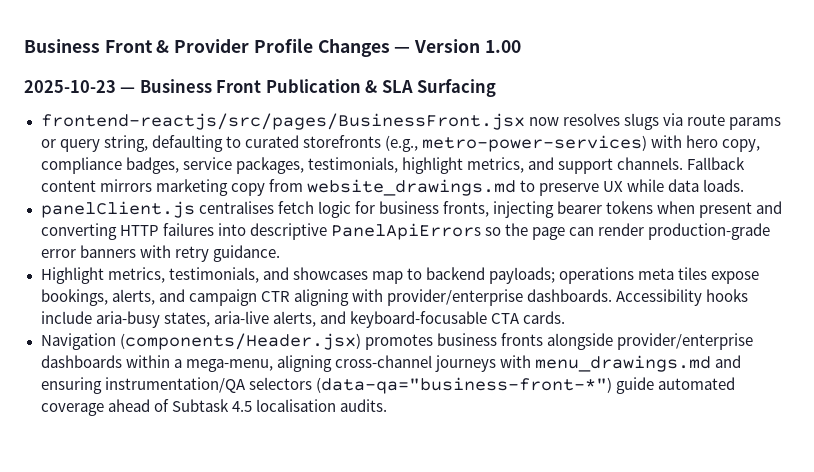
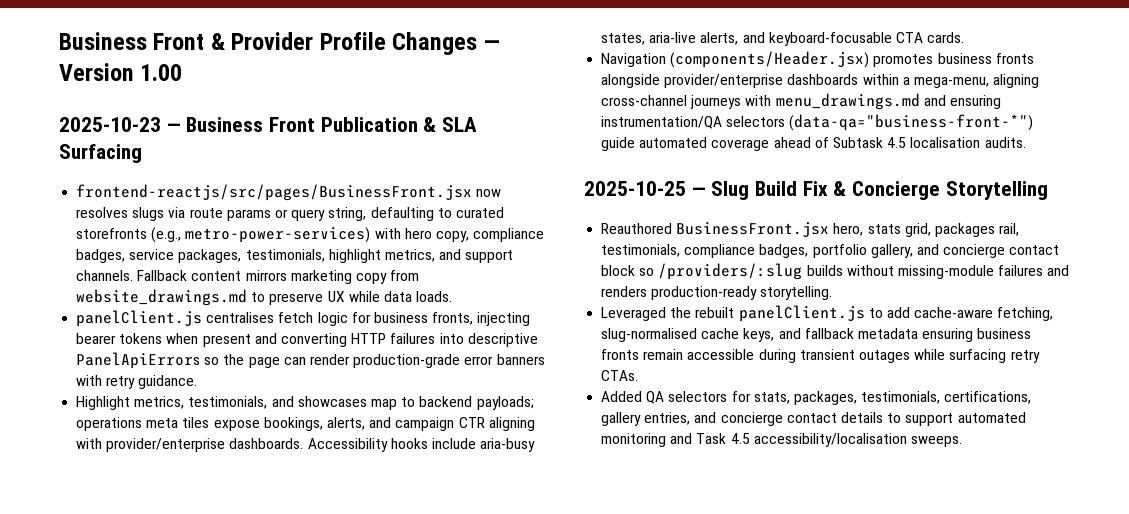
(387, 405) none -> [584,181,1048,200] [601,222,1020,237] [601,244,1060,258] [601,263,1070,280] [601,286,833,300] [601,305,1054,322] [601,328,1032,342] [601,349,1040,363] [601,370,639,381] [601,391,1032,405] [601,412,1026,426] [601,433,962,447] // 2025-10-25 — Slug Build Fix & Concierge Storytelling // Reauthored BusinessFront.jsx hero, stats grid, packages rail, testimonials, compliance badges, portfolio gallery, and concierge contact block so /providers/:slug builds without missing-module failures and renders production-ready storytelling. // Leveraged the rebuilt panelClient.js to add cache-aware fetching, slug-normalised cache keys, and fallback metadata ensuring business fronts remain accessible during transient outages while surfacing retry CTAs. // Added QA selectors for stats, packages, testimonials, certifications, gallery entries, and concierge contact details to support automated monitoring and Task 4.5 accessibility/localisation sweeps.

